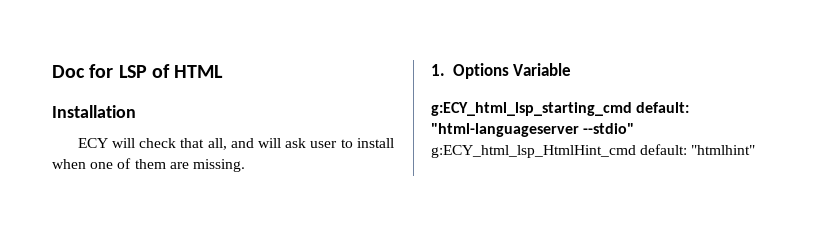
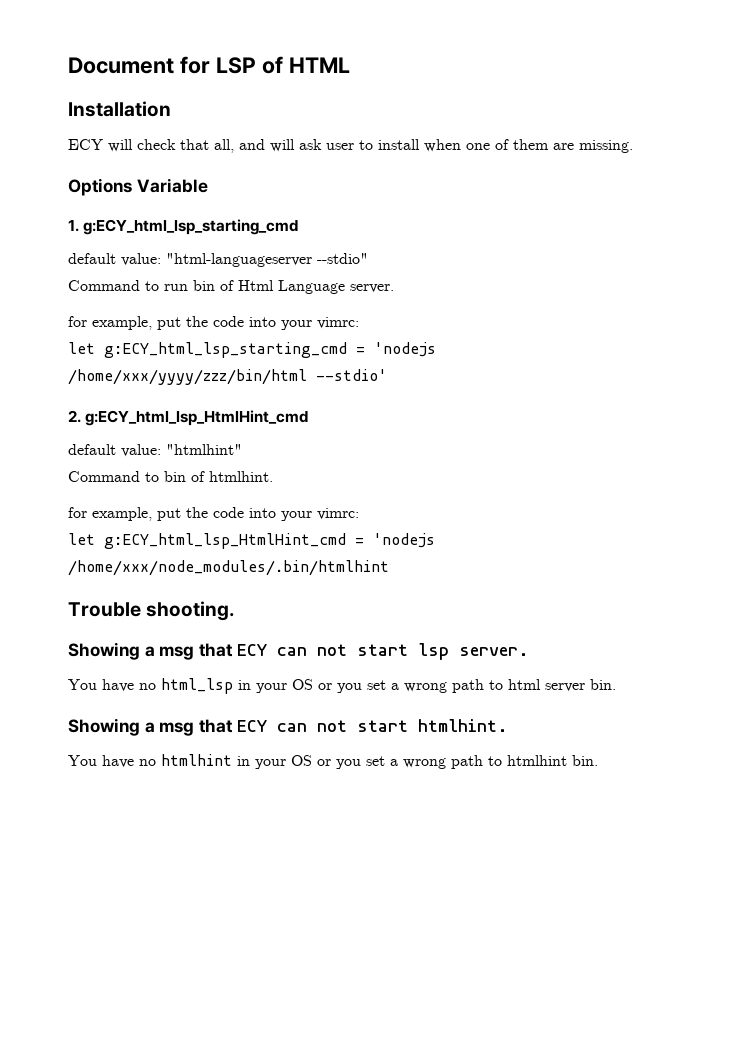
[52,65,85,78] Doc -> [68,57,174,74] Document
[431,64,445,76] 1. -> (633, 146) none
[431,102,690,116] g:ECY_html_lsp_starting_cmd default: -> [68,219,299,235] [68,253,161,266] 1. g:ECY_html_lsp_starting_cmd // default value:
[431,144,688,158] g:ECY_html_lsp_HtmlHint_cmd default: -> [68,280,394,294] [68,316,359,330] [68,342,436,358] [68,369,387,385] [68,410,309,426] [68,444,161,457] Command to run bin of Html Language server. // for example, put the code into your vimrc: // let g:ECY_html_lsp_starting_cmd = 'nodejs /home/xxx/yyyy/zzz/bin/html --stdio' // 2. g:ECY_html_lsp_HtmlHint_cmd // default value:
(756, 150) none -> [68,471,273,482] [68,507,359,521] [68,533,435,549] [68,560,389,576] [68,601,236,621] [68,642,529,660] [68,678,616,694] [68,718,508,736] [68,754,598,769] // Command to bin of htmlhint. // for example, put the code into your vimrc: // let g:ECY_html_lsp_HtmlHint_cmd = 'nodejs /home/xxx/node_modules/.bin/htmlhint // Trouble shooting. // Showing a msg that ECY can not start lsp server. // You have no html_lsp in your OS or you set a wrong path to html server bin. // Showing a msg that ECY can not start htmlhint. // You have no htmlhint in your OS or you set a wrong path to htmlhint bin.

